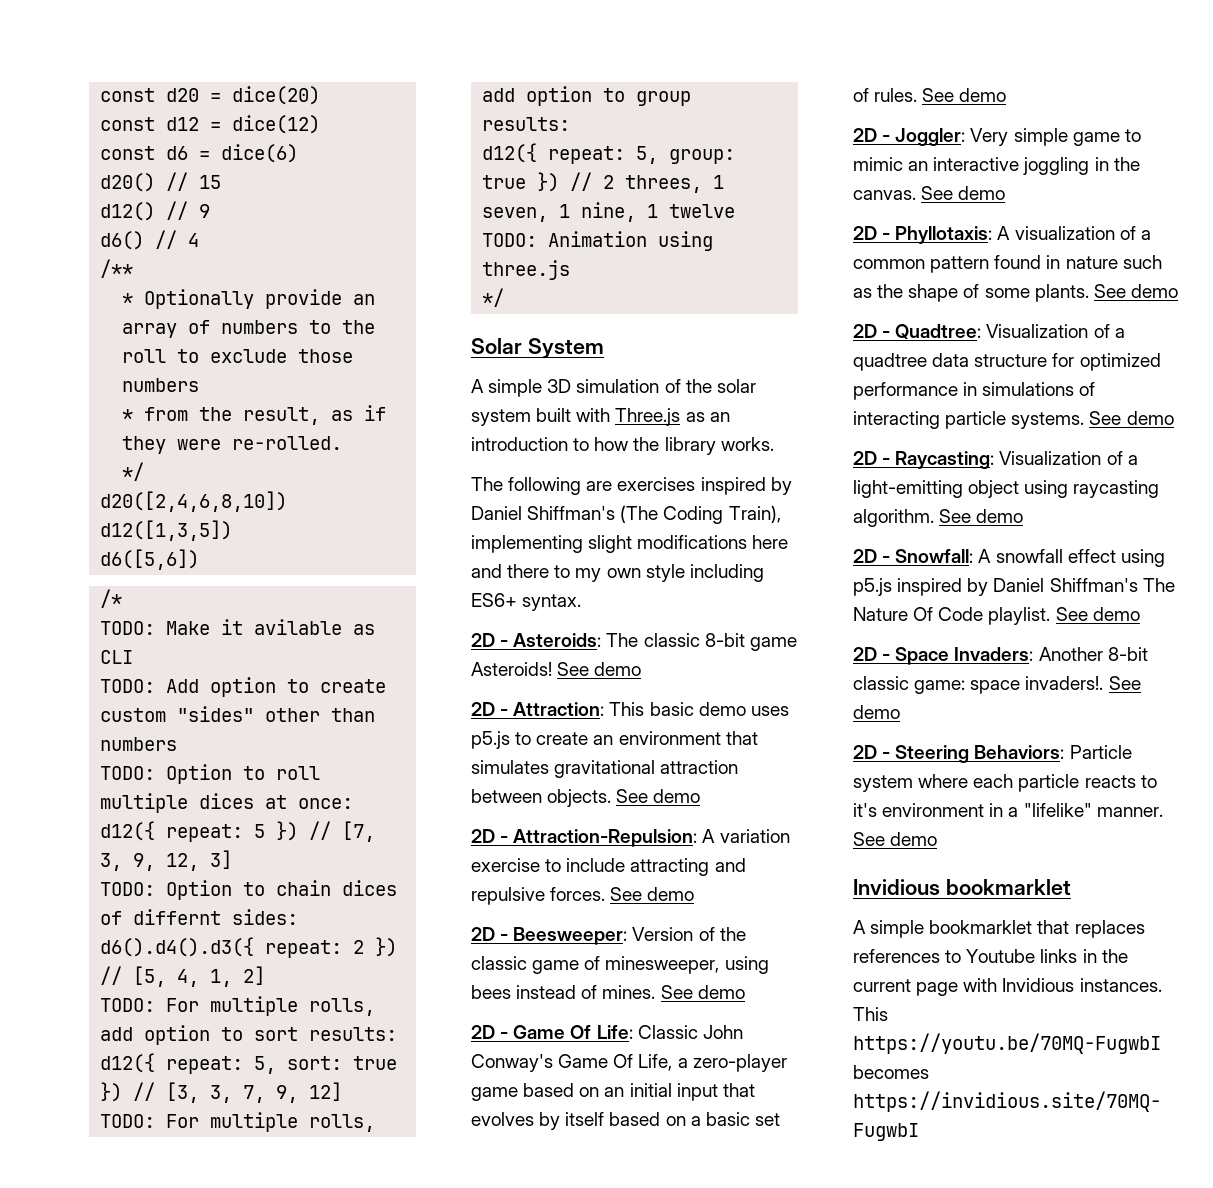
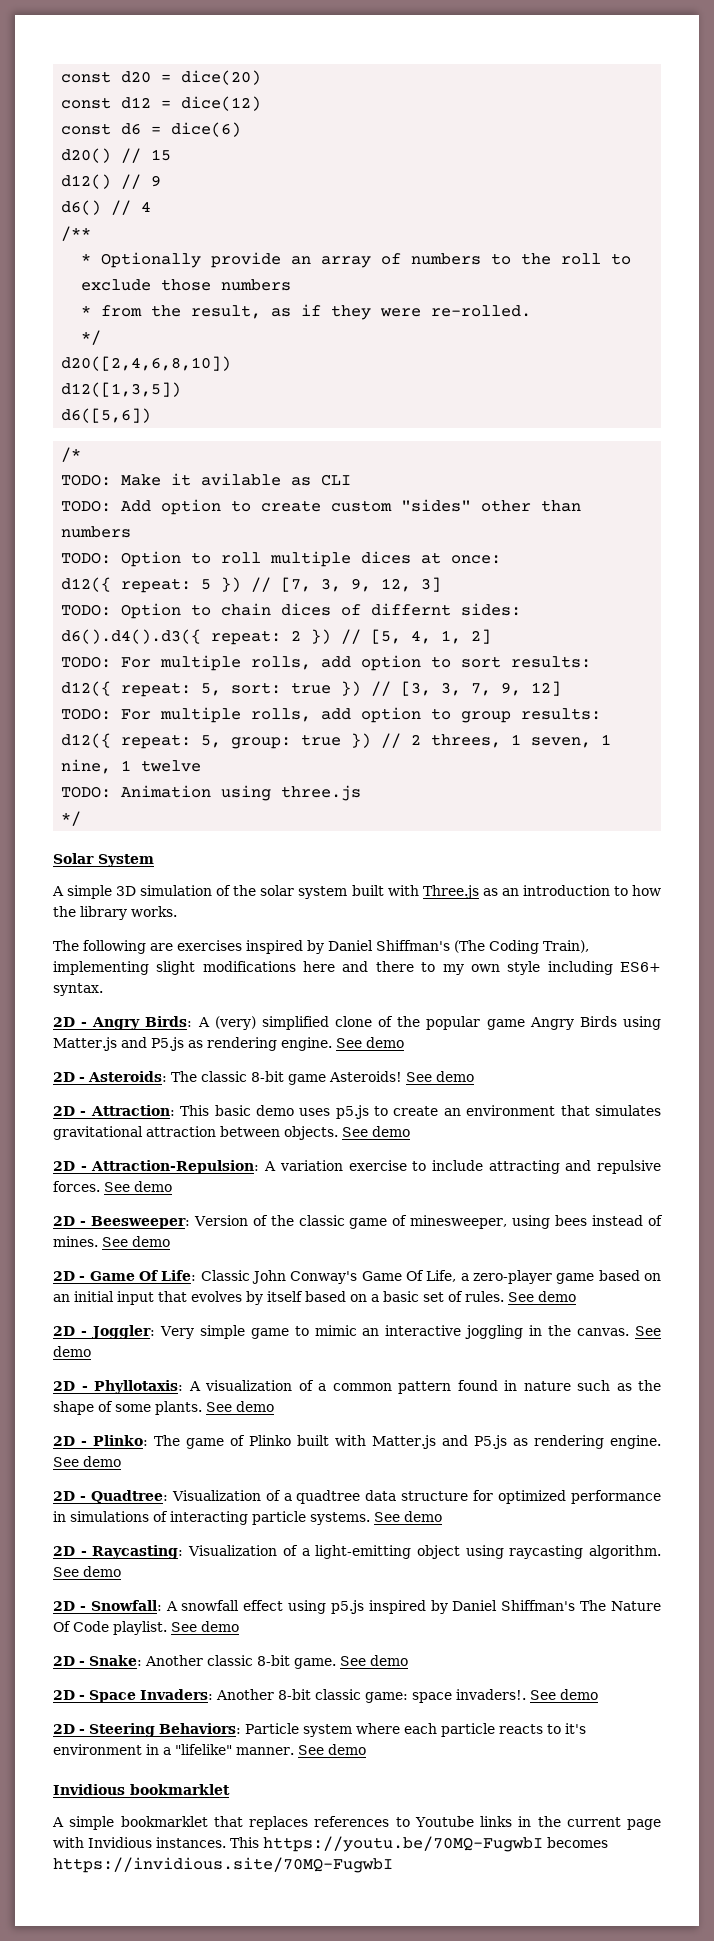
(582, 602) none -> [53,1016,661,1030] [53,1037,404,1051] // 2D - Angry Birds: A (very) simplified clone of the popular game Angry Birds using Matter.js and P5.js as rendering engine. See demo
(1178, 291) none -> [53,1435,661,1449] [53,1456,121,1467] // 2D - Plinko: The game of Plinko built with Matter.js and P5.js as rendering engine. See demo
(1140, 614) none -> [53,1655,408,1669] // 2D - Snake: Another classic 8-bit game. See demo

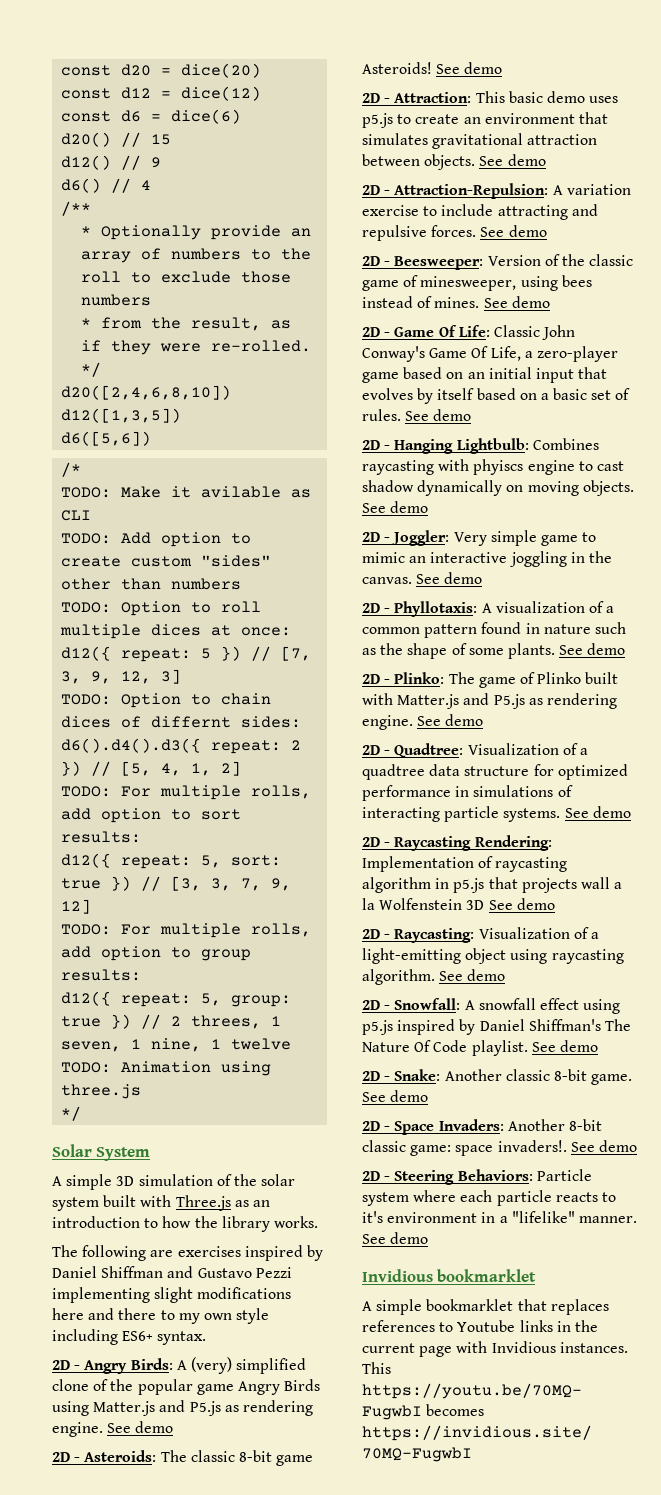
[376,940,589,954] Shiffman's (The Coding Train), -> [101,1266,292,1278] Shiffman and Gustavo Pezzi
(576, 1296) none -> [362,438,599,454] [362,459,624,475] [362,480,634,496] [362,501,429,513] // 2D - Hanging Lightbulb: Combines raycasting with phyiscs engine to cast shadow dynamically on moving objects. See demo
(442, 1516) none -> [362,835,552,851] [362,856,568,872] [362,877,623,893] [362,898,555,910] // 2D - Raycasting Rendering: Implementation of raycasting algorithm in p5.js that projects wall a la Wolfenstein 3D See demo

